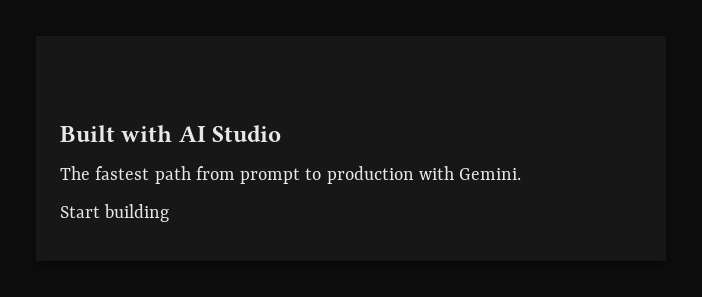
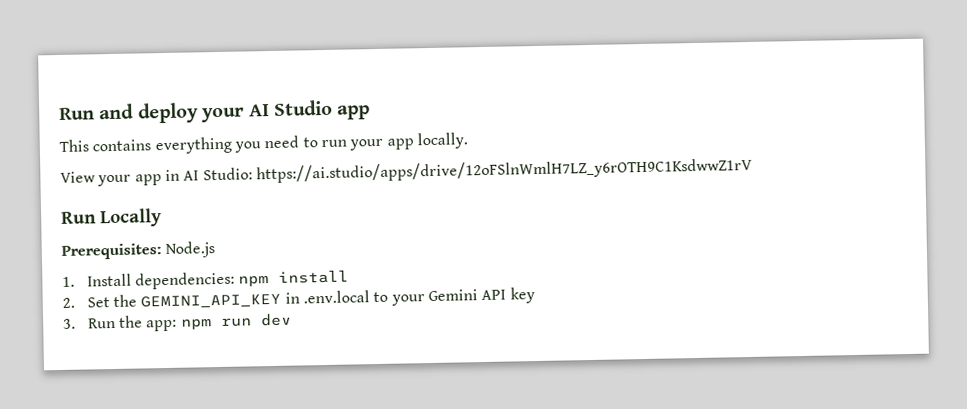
[60,125,282,142] [60,166,522,184] [60,204,170,222] Built with AI Studio // The fastest path from prompt to production with Gemini. // Start building -> [59,99,371,124] [59,132,468,155] [60,156,753,187] [61,208,162,228] [61,241,216,260] [62,269,350,290] [62,287,535,309] [63,312,292,332] Run and deploy your AI Studio app // This contains everything you need to run your app locally. // View your app in AI Studio: https://ai.studio/apps/drive/12oFSlnWmlH7LZ_y6rOTH9C1KsdwwZ1rV // Run Locally // Prerequisites: Node.js // 1. Install dependencies: npm install // 2. Set the GEMINI_API_KEY in .env.local to your Gemini API key // 3. Run the app: npm run dev

